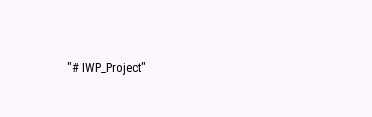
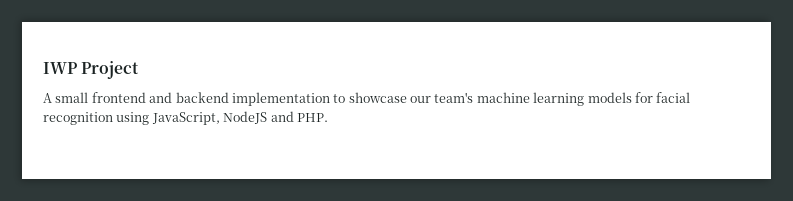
[67,62,147,75] "# IWP_Project" -> [43,61,140,79] [43,92,691,106] [43,111,328,125] IWP Project // A small frontend and backend implementation to showcase our team's machine learning models for facial recognition using JavaScript, NodeJS and PHP.

